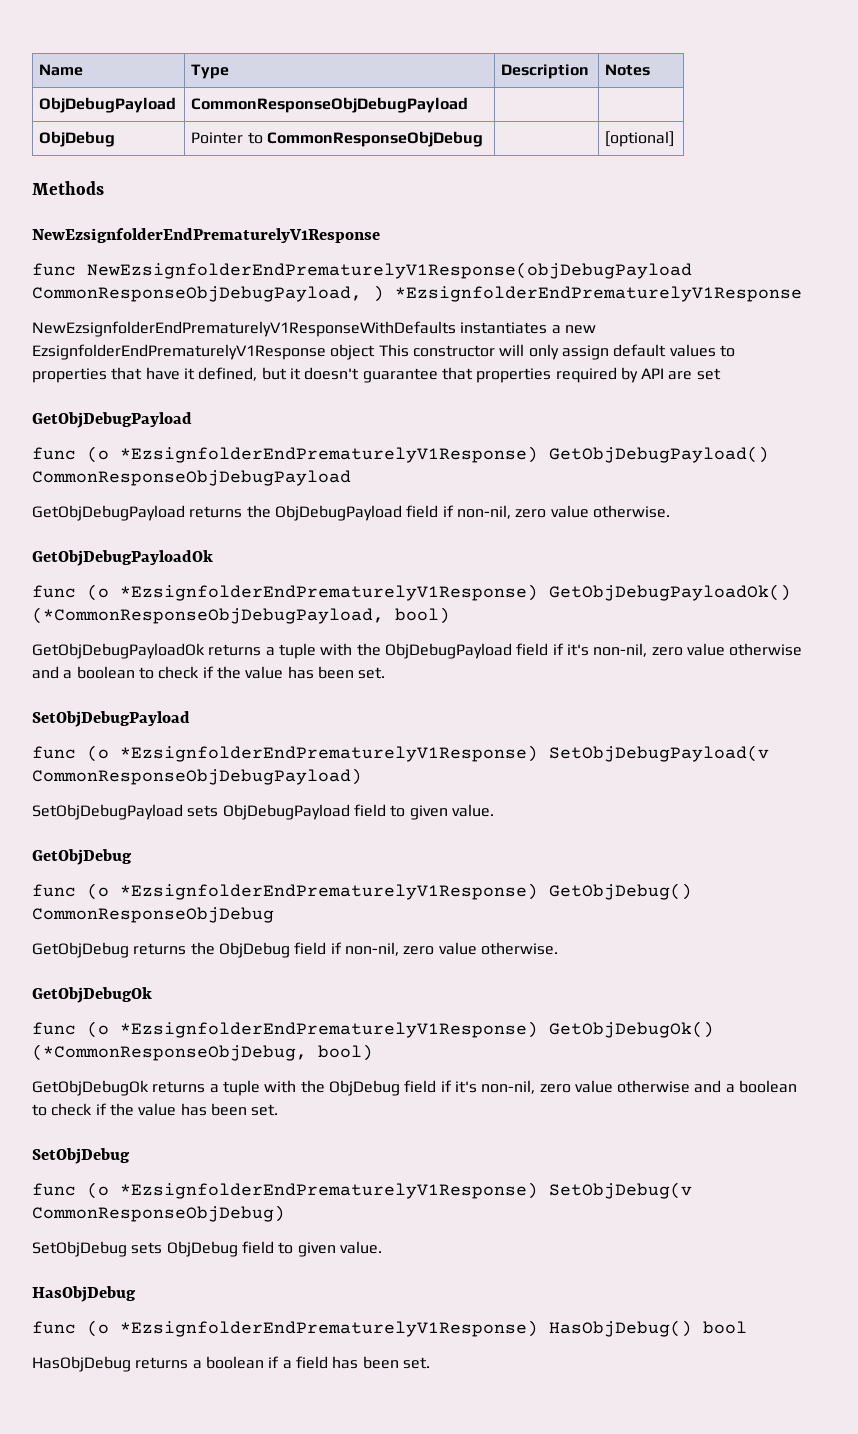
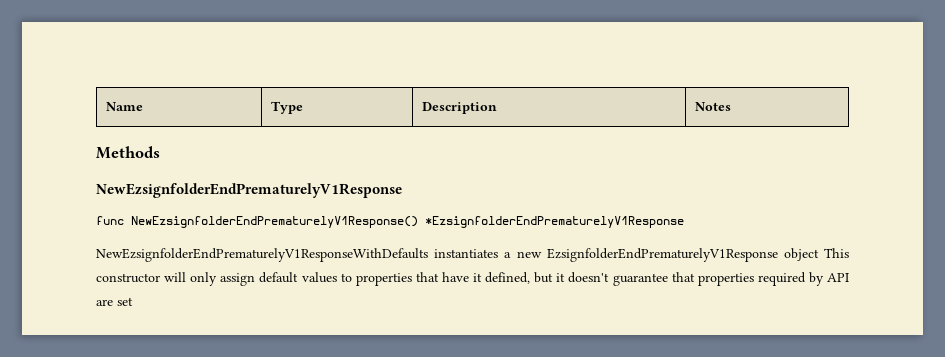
[39,97,177,113] [191,97,469,113] [39,131,116,147] [191,131,484,147] [605,131,675,147] // ObjDebugPayload | CommonResponseObjDebugPayload | | // ObjDebug | Pointer to CommonResponseObjDebug | | [optional] -> (731, 106) none
[87,262,692,279] [32,285,384,302] NewEzsignfolderEndPrematurelyV1Response(objDebugPayload CommonResponseObjDebugPayload, ) -> [131,216,418,228] NewEzsignfolderEndPrematurelyV1Response()
[32,412,192,428] [32,446,769,463] [32,470,351,486] [32,505,670,521] [32,550,213,566] [32,584,791,601] [32,607,450,624] [32,643,803,659] [32,666,386,679] [32,711,190,727] [32,745,769,762] [32,768,362,785] [32,804,494,820] [32,849,132,865] [32,883,692,900] [32,907,274,923] [32,942,558,958] [32,987,152,1003] [32,1021,714,1038] [32,1044,373,1061] [32,1080,798,1096] [32,1103,279,1116] [32,1148,130,1164] [32,1182,692,1199] [32,1205,285,1222] [32,1241,382,1257] [32,1286,136,1302] [32,1320,747,1337] [32,1356,430,1372] // GetObjDebugPayload // func (o *EzsignfolderEndPrematurelyV1Response) GetObjDebugPayload() CommonResponseObjDebugPayload // GetObjDebugPayload returns the ObjDebugPayload field if non-nil, zero value otherwise. // GetObjDebugPayloadOk // func (o *EzsignfolderEndPrematurelyV1Response) GetObjDebugPayloadOk() (*CommonResponseObjDebugPayload, bool) // GetObjDebugPayloadOk returns a tuple with the ObjDebugPayload field if it's non-nil, zero value otherwise and a boolean to check if the value has been set. // SetObjDebugPayload // func (o *EzsignfolderEndPrematurelyV1Response) SetObjDebugPayload(v CommonResponseObjDebugPayload) // SetObjDebugPayload sets ObjDebugPayload field to given value. // GetObjDebug // func (o *EzsignfolderEndPrematurelyV1Response) GetObjDebug() CommonResponseObjDebug // GetObjDebug returns the ObjDebug field if non-nil, zero value otherwise. // GetObjDebugOk // func (o *EzsignfolderEndPrematurelyV1Response) GetObjDebugOk() (*CommonResponseObjDebug, bool) // GetObjDebugOk returns a tuple with the ObjDebug field if it's non-nil, zero value otherwise and a boolean to check if the value has been set. // SetObjDebug // func (o *EzsignfolderEndPrematurelyV1Response) SetObjDebug(v CommonResponseObjDebug) // SetObjDebug sets ObjDebug field to given value. // HasObjDebug // func (o *EzsignfolderEndPrematurelyV1Response) HasObjDebug() bool // HasObjDebug returns a boolean if a field has been set. -> (133, 301) none

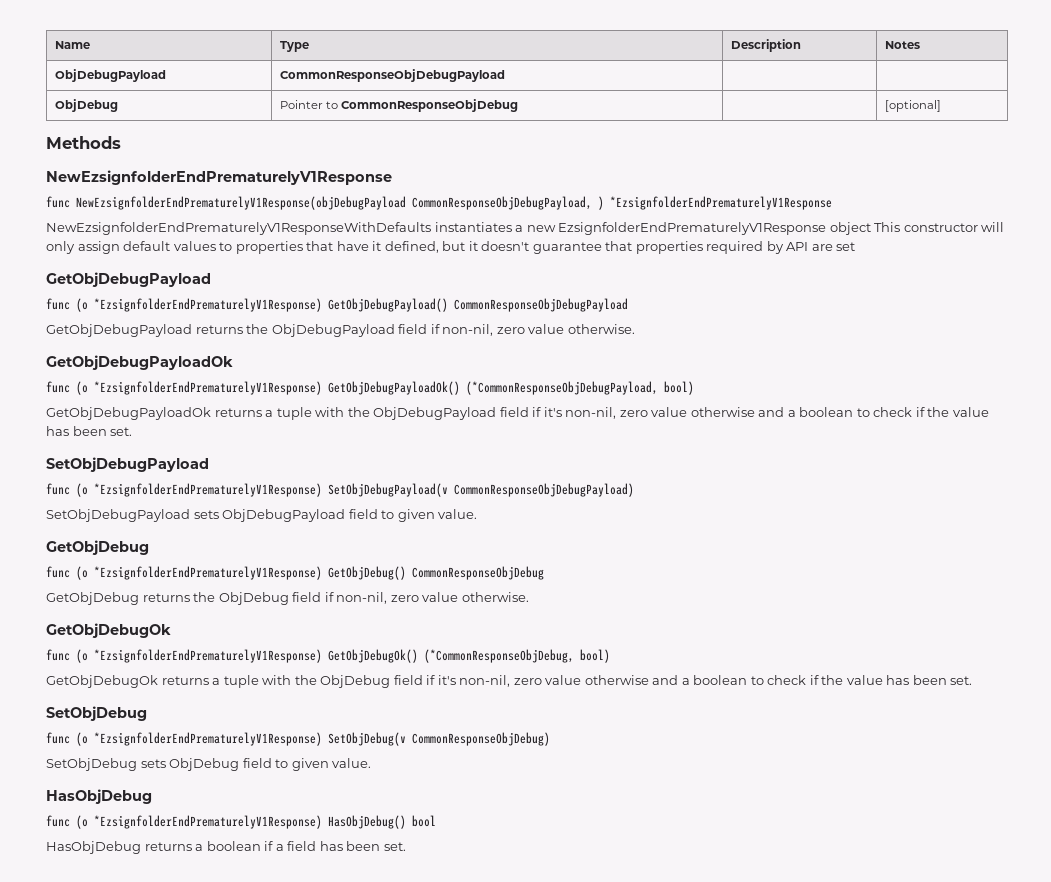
(731, 106) none -> [54,69,166,82] [279,69,505,82] [54,99,118,112] [279,99,519,112] [884,100,941,112] // ObjDebugPayload | CommonResponseObjDebugPayload | | // ObjDebug | Pointer to CommonResponseObjDebug | | [optional]
[131,216,418,228] NewEzsignfolderEndPrematurelyV1Response() -> [76,196,604,210] NewEzsignfolderEndPrematurelyV1Response(objDebugPayload CommonResponseObjDebugPayload, )
(133, 301) none -> [46,272,211,287] [46,298,628,312] [46,324,635,337] [46,355,233,370] [46,381,694,395] [46,407,989,420] [46,426,133,436] [46,457,209,472] [46,483,634,497] [46,509,478,522] [46,540,149,555] [46,566,544,580] [46,592,529,605] [46,623,171,638] [46,649,610,663] [46,675,973,688] [46,706,147,721] [46,732,550,746] [46,758,372,771] [46,789,152,804] [46,815,436,829] [46,841,406,854] // GetObjDebugPayload // func (o *EzsignfolderEndPrematurelyV1Response) GetObjDebugPayload() CommonResponseObjDebugPayload // GetObjDebugPayload returns the ObjDebugPayload field if non-nil, zero value otherwise. // GetObjDebugPayloadOk // func (o *EzsignfolderEndPrematurelyV1Response) GetObjDebugPayloadOk() (*CommonResponseObjDebugPayload, bool) // GetObjDebugPayloadOk returns a tuple with the ObjDebugPayload field if it's non-nil, zero value otherwise and a boolean to check if the value has been set. // SetObjDebugPayload // func (o *EzsignfolderEndPrematurelyV1Response) SetObjDebugPayload(v CommonResponseObjDebugPayload) // SetObjDebugPayload sets ObjDebugPayload field to given value. // GetObjDebug // func (o *EzsignfolderEndPrematurelyV1Response) GetObjDebug() CommonResponseObjDebug // GetObjDebug returns the ObjDebug field if non-nil, zero value otherwise. // GetObjDebugOk // func (o *EzsignfolderEndPrematurelyV1Response) GetObjDebugOk() (*CommonResponseObjDebug, bool) // GetObjDebugOk returns a tuple with the ObjDebug field if it's non-nil, zero value otherwise and a boolean to check if the value has been set. // SetObjDebug // func (o *EzsignfolderEndPrematurelyV1Response) SetObjDebug(v CommonResponseObjDebug) // SetObjDebug sets ObjDebug field to given value. // HasObjDebug // func (o *EzsignfolderEndPrematurelyV1Response) HasObjDebug() bool // HasObjDebug returns a boolean if a field has been set.

